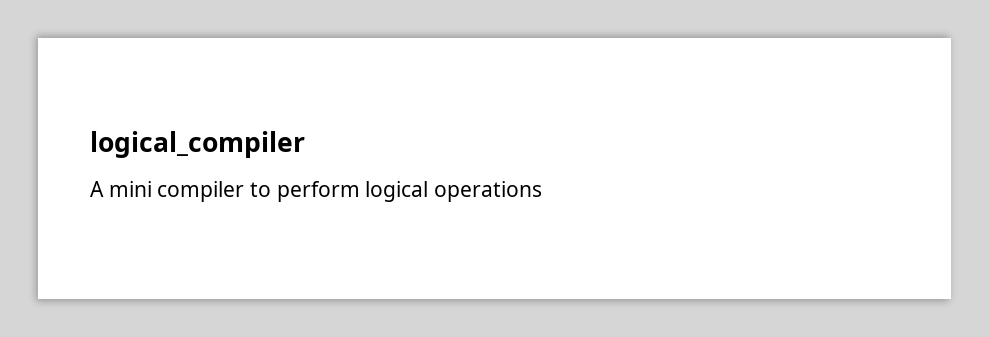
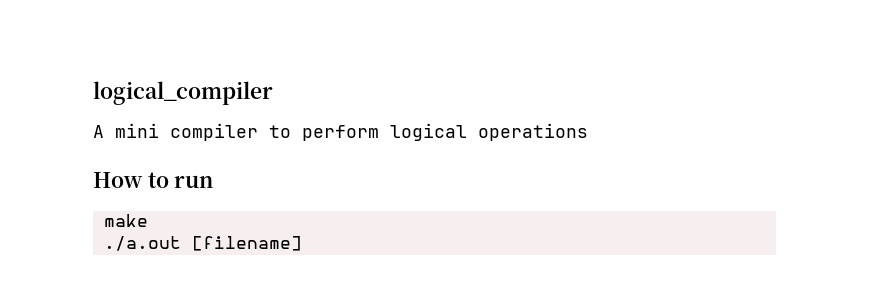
(543, 191) none -> [93,172,214,188] [103,214,148,227] [103,236,302,251] // How to run // make // ./a.out [filename]

